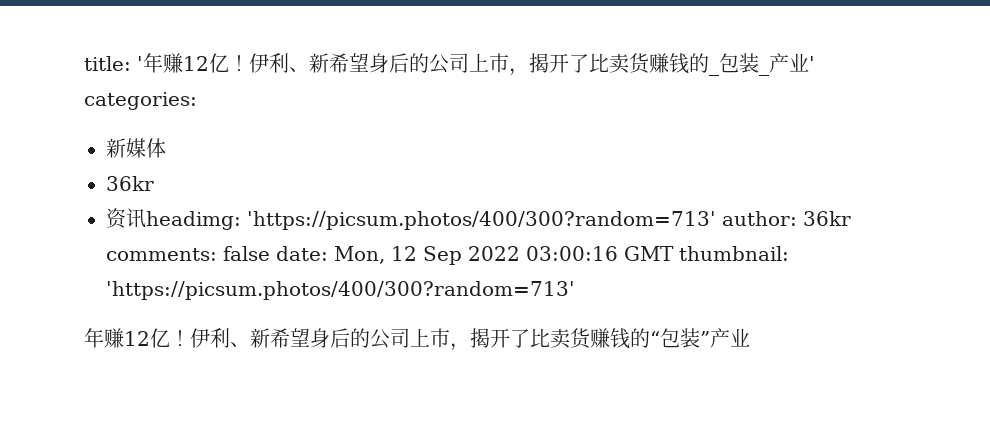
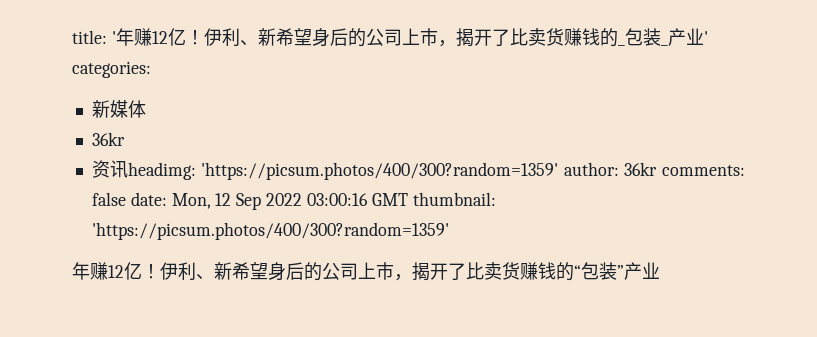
[247,211,716,230] 'https://picsum.photos/400/300?random=713' -> [201,162,559,180] 'https://picsum.photos/400/300?random=1359'
[106,281,575,300] 'https://picsum.photos/400/300?random=713' -> [91,222,449,240] 'https://picsum.photos/400/300?random=1359'

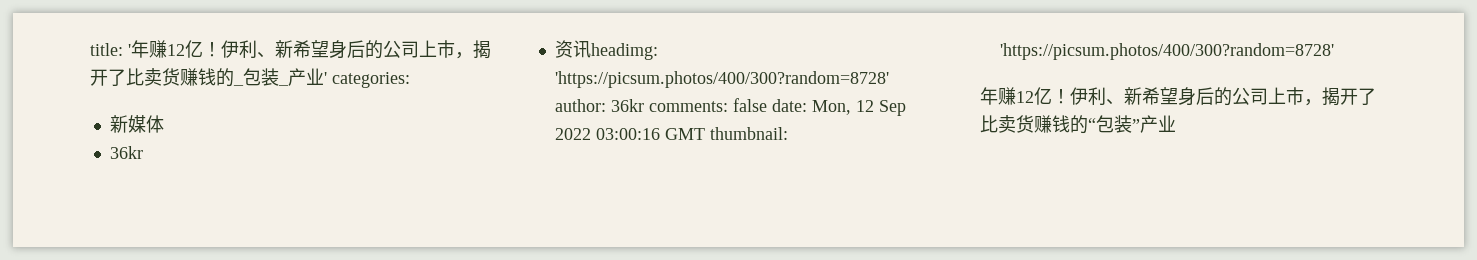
[201,162,559,180] 'https://picsum.photos/400/300?random=1359' -> [554,71,889,88] 'https://picsum.photos/400/300?random=8728'
[91,222,449,240] 'https://picsum.photos/400/300?random=1359' -> [999,43,1334,60] 'https://picsum.photos/400/300?random=8728'

